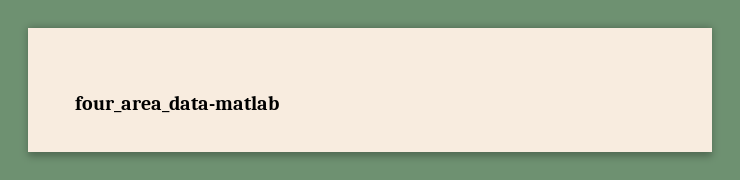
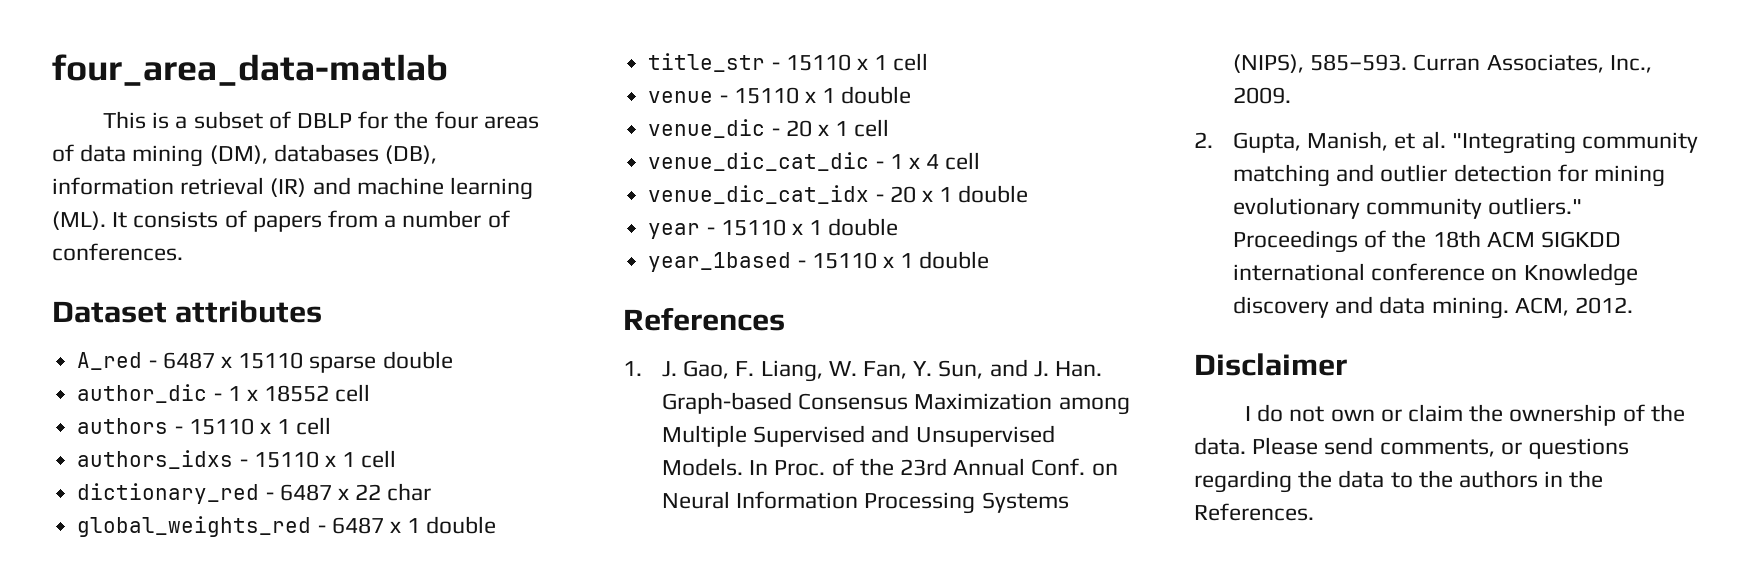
(279, 104) none -> [102,111,539,129] [52,144,438,167] [52,177,534,200] [52,210,510,232] [52,243,183,261] [52,300,323,323] [77,351,453,373] [77,384,371,403] [77,417,332,435] [77,450,397,469] [77,483,432,504] [77,516,497,537] [648,53,929,72] [648,86,912,104] [648,119,890,138] [648,152,981,171] [648,185,1029,204] [648,218,899,239] [648,251,990,272] [623,308,785,331] [623,359,1103,382] [661,392,1130,415] [661,425,1055,447] [661,458,1118,476] [661,491,1069,514] [1232,54,1652,73] [1232,87,1291,104] [1194,131,1698,154] [1232,164,1665,187] [1232,197,1583,219] [1232,230,1621,253] [1232,263,1638,286] [1232,296,1633,319] [1194,353,1347,376] [1244,404,1685,426] [1194,437,1630,459] [1194,470,1604,493] [1194,503,1314,521] // This is a subset of DBLP for the four areas of data mining (DM), databases (DB), information retrieval (IR) and machine learning (ML). It consists of papers from a number of conferences. // Dataset attributes // A_red - 6487 x 15110 sparse double // author_dic - 1 x 18552 cell // authors - 15110 x 1 cell // authors_idxs - 15110 x 1 cell // dictionary_red - 6487 x 22 char // global_weights_red - 6487 x 1 double // title_str - 15110 x 1 cell // venue - 15110 x 1 double // venue_dic - 20 x 1 cell // venue_dic_cat_dic - 1 x 4 cell // venue_dic_cat_idx - 20 x 1 double // year - 15110 x 1 double // year_1based - 15110 x 1 double // References // 1. J. Gao, F. Liang, W. Fan, Y. Sun, and J. Han. Graph-based Consensus Maximization among Multiple Supervised and Unsupervised Models. In Proc. of the 23rd Annual Conf. on Neural Information Processing Systems (NIPS), 585–593. Curran Associates, Inc., 2009. // 2. Gupta, Manish, et al. "Integrating community matching and outlier detection for mining evolutionary community outliers." Proceedings of the 18th ACM SIGKDD international conference on Knowledge discovery and data mining. ACM, 2012. // Disclaimer // I do not own or claim the ownership of the data. Please send comments, or questions regarding the data to the authors in the References.

